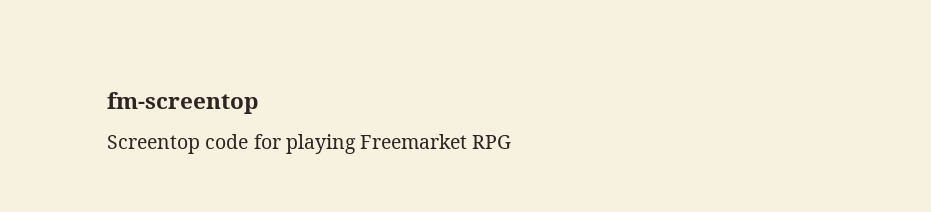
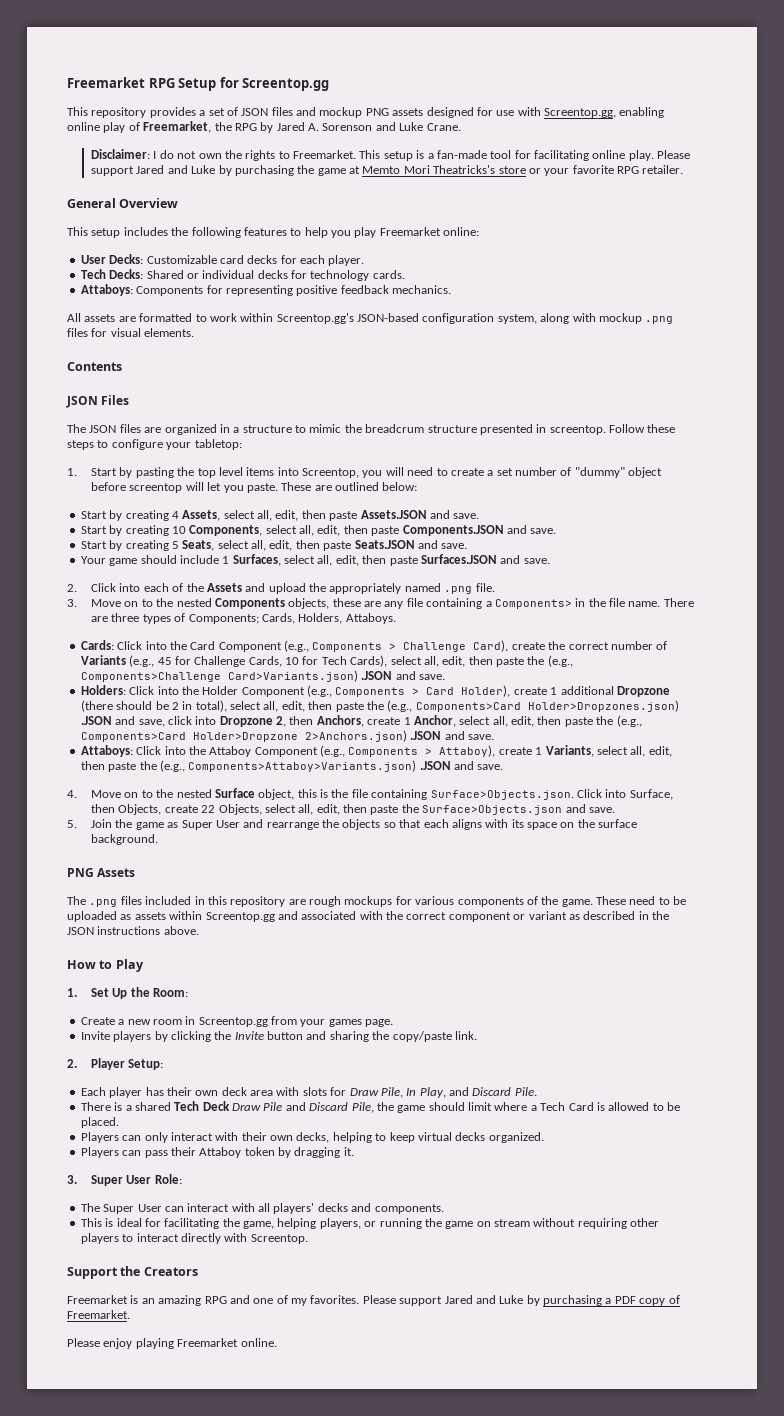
[107,92,259,114] [107,134,281,154] fm-screentop // Screentop code for -> [67,77,330,91] [67,107,665,118] [67,121,461,133] [91,149,691,161] [91,165,684,176] [67,198,179,208] [67,227,480,238] [80,254,365,266] [80,269,405,281] [80,284,451,296] [67,313,674,324] [67,328,195,337] [67,362,122,371] [66,395,130,408] [67,424,676,435] [67,439,242,450] [67,467,663,478] [91,482,418,493] [80,510,480,521] [80,525,557,536] [80,540,468,551] [80,554,550,566] [67,583,495,594] [67,598,694,609] [91,613,396,624] [80,640,668,652] [80,655,573,667] [80,670,445,682] [80,685,670,697] [80,700,679,712] [80,715,642,727] [80,730,494,742] [80,745,672,757] [80,760,504,772] [67,788,673,800] [91,804,615,815] [67,819,638,830] [91,834,159,845] [67,868,136,877] [67,896,687,907] [67,911,669,922] [67,926,199,935] [67,959,144,972] [67,987,189,999] [80,1016,394,1027] [80,1031,477,1042] [67,1058,164,1070] [80,1087,537,1098] [80,1101,680,1113] [80,1117,119,1128] [80,1132,544,1143] [80,1147,354,1158] [67,1174,182,1186] [80,1203,444,1214] [80,1218,660,1229] [80,1233,308,1244] [67,1266,198,1279] [67,1295,680,1306] [67,1310,130,1319] [67,1338,133,1349] Freemarket RPG Setup for Screentop.gg // This repository provides a set of JSON files and mockup PNG assets designed for use with Screentop.gg, enabling online play of Freemarket, the RPG by Jared A. Sorenson and Luke Crane. // Disclaimer: I do not own the rights to Freemarket. This setup is a fan-made tool for facilitating online play. Please support Jared and Luke by purchasing the game at Memto Mori Theatricks's store or your favorite RPG retailer. // General Overview // This setup includes the following features to help you play Freemarket online: // User Decks: Customizable card decks for each player. // Tech Decks: Shared or individual decks for technology cards. // Attaboys: Components for representing positive feedback mechanics. // All assets are formatted to work within Screentop.gg's JSON-based configuration system, along with mockup .png files for visual elements. // Contents // JSON Files // The JSON files are organized in a structure to mimic the breadcrum structure presented in screentop. Follow these steps to configure your tabletop: // 1. Start by pasting the top level items into Screentop, you will need to create a set number of "dummy" object before screentop will let you paste. These are outlined below: // Start by creating 4 Assets, select all, edit, then paste Assets.JSON and save. // Start by creating 10 Components, select all, edit, then paste Components.JSON and save. // Start by creating 5 Seats, select all, edit, then paste Seats.JSON and save. // Your game should include 1 Surfaces, select all, edit, then paste Surfaces.JSON and save. // 2. Click into each of the Assets and upload the appropriately named .png file. // 3. Move on to the nested Components objects, these are any file containing a Components> in the file name. There are three types of Components; Cards, Holders, Attaboys. // Cards: Click into the Card Component (e.g., Components > Challenge Card), create the correct number of Variants (e.g., 45 for Challenge Cards, 10 for Tech Cards), select all, edit, then paste the (e.g., Components>Challenge Card>Variants.json) .JSON and save. // Holders: Click into the Holder Component (e.g., Components > Card Holder), create 1 additional Dropzone (there should be 2 in total), select all, edit, then paste the (e.g., Components>Card Holder>Dropzones.json) .JSON and save, click into Dropzone 2, then Anchors, create 1 Anchor, select all, edit, then paste the (e.g., Components>Card Holder>Dropzone 2>Anchors.json) .JSON and save. // Attaboys: Click into the Attaboy Component (e.g., Components > Attaboy), create 1 Variants, select all, edit, then paste the (e.g., Components>Attaboy>Variants.json) .JSON and save. // 4. Move on to the nested Surface object, this is the file containing Surface>Objects.json. Click into Surface, then Objects, create 22 Objects, select all, edit, then paste the Surface>Objects.json and save. // 5. Join the game as Super User and rearrange the objects so that each aligns with its space on the surface background. // PNG Assets // The .png files included in this repository are rough mockups for various components of the game. These need to be uploaded as assets within Screentop.gg and associated with the correct component or variant as described in the JSON instructions above. // How to Play // 1. Set Up the Room: // Create a new room in Screentop.gg from your games page. // Invite players by clicking the Invite button and sharing the copy/paste link. // 2. Player Setup: // Each player has their own deck area with slots for Draw Pile, In Play, and Discard Pile. // There is a shared Tech Deck Draw Pile and Discard Pile, the game should limit where a Tech Card is allowed to be placed. // Players can only interact with their own decks, helping to keep virtual decks organized. // Players can pass their Attaboy token by dragging it. // 3. Super User Role: // The Super User can interact with all players' decks and components. // This is ideal for facilitating the game, helping players, or running the game on stream without requiring other players to interact directly with Screentop. // Support the Creators // Freemarket is an amazing RPG and one of my favorites. Please support Jared and Luke by purchasing a PDF copy of Freemarket. // Please enjoy
[472,135,512,149] RPG -> [240,1338,277,1347] online.

